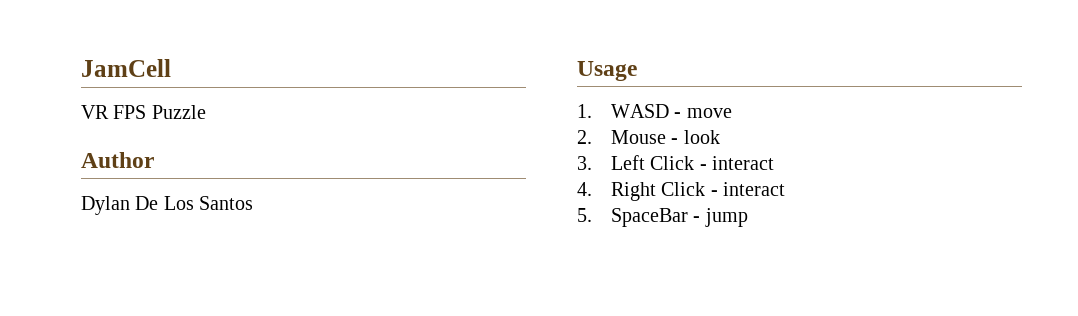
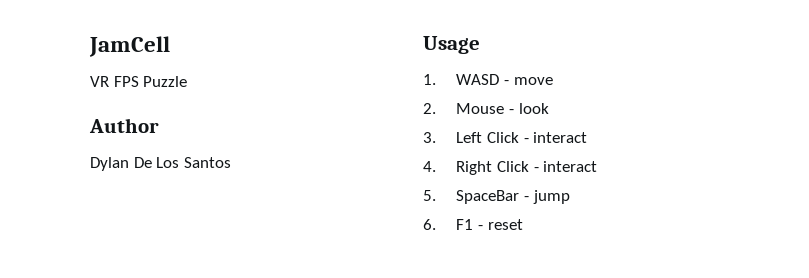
(748, 217) none -> [423,219,523,230] // 6. F1 - reset

